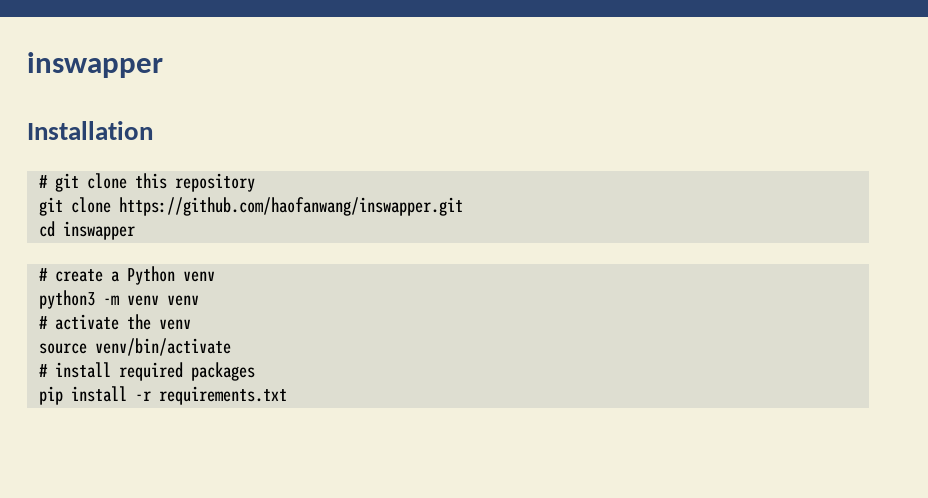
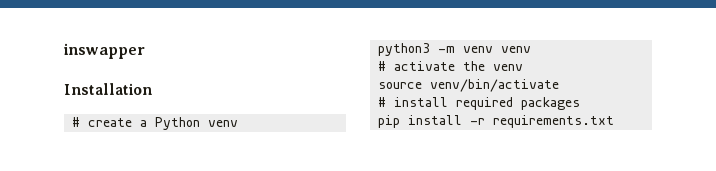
[39,173,255,192] [39,197,463,216] [39,221,135,240] // # git clone this repository // git clone https://github.com/haofanwang/inswapper.git // cd inswapper -> (152, 89) none

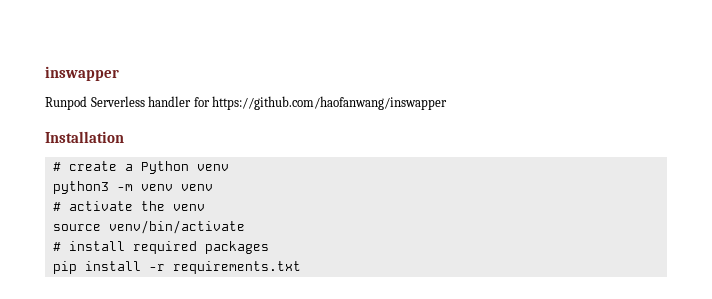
(145, 51) none -> [45,96,448,110] // Runpod Serverless handler for https://github.com/haofanwang/inswapper

